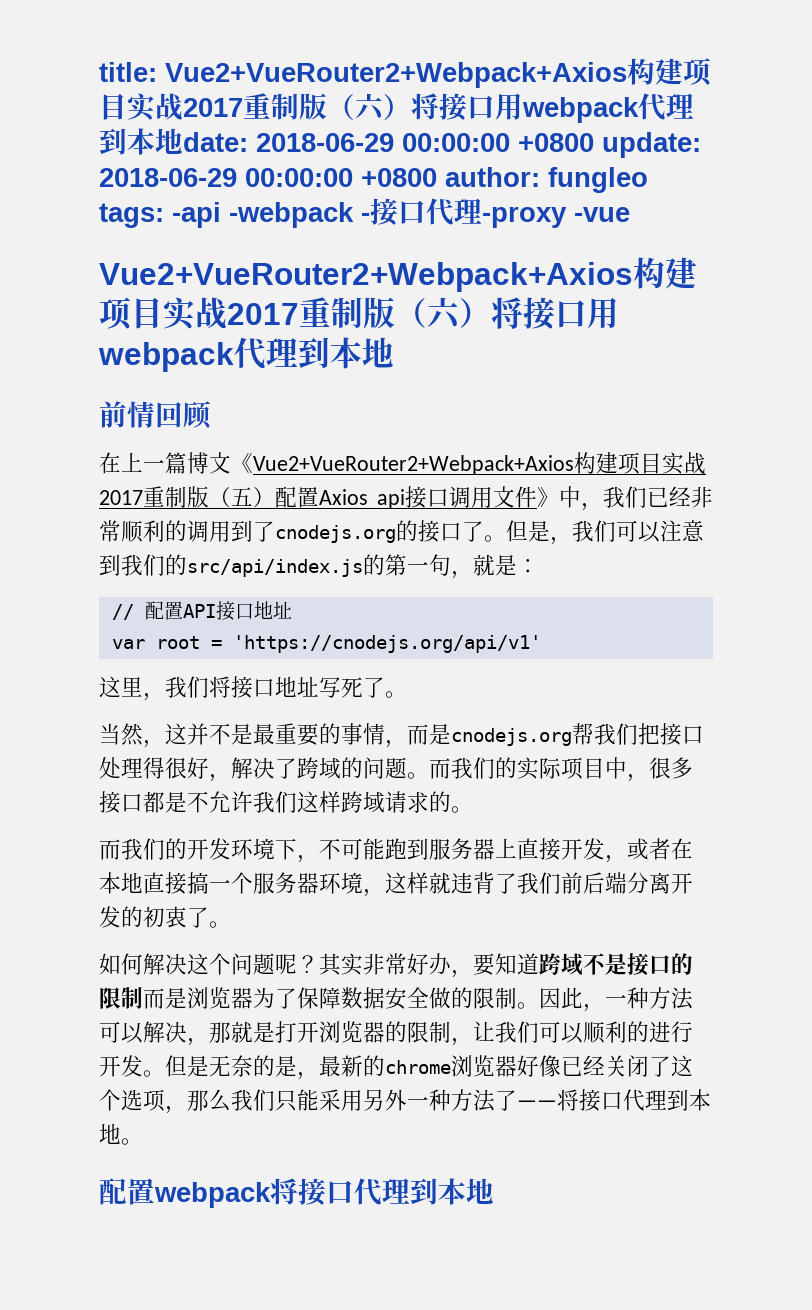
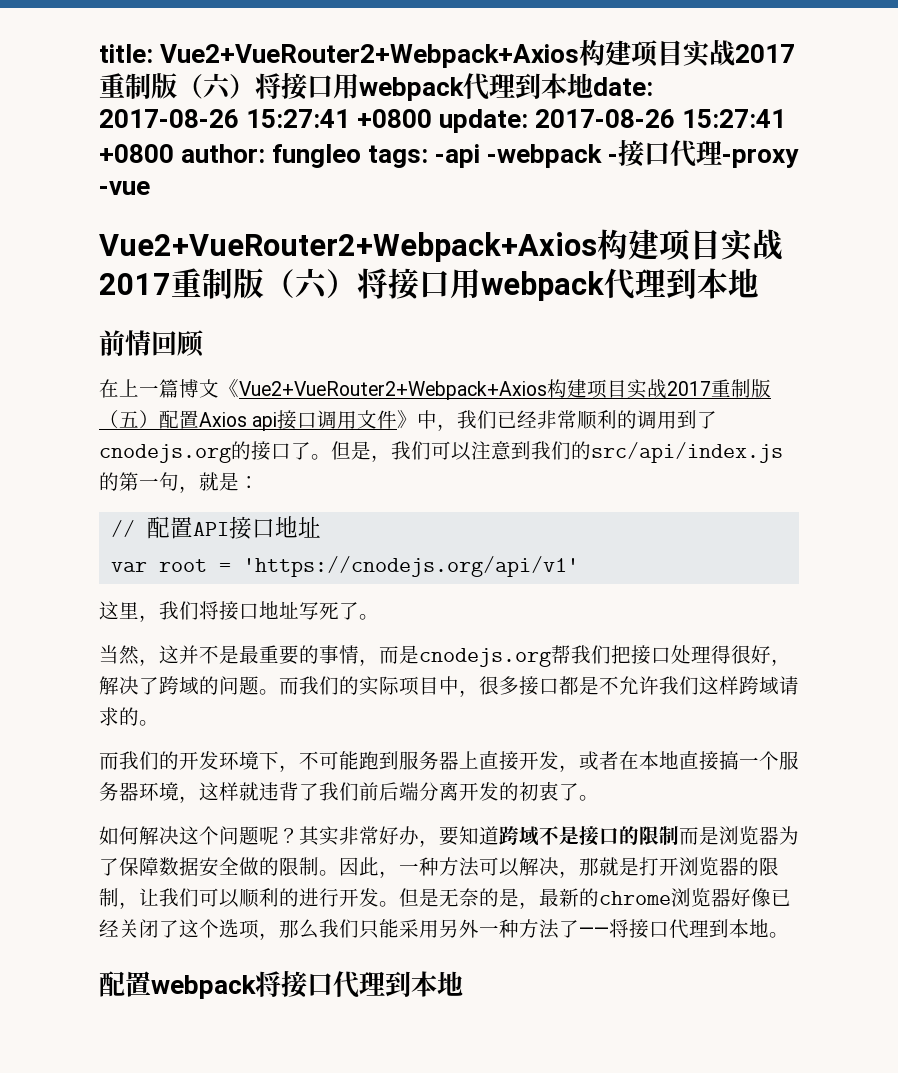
[256,132,701,158] [99,168,353,187] 2018-06-29 00:00:00 +0800 update: 2018-06-29 00:00:00 -> [99,109,787,133] 2017-08-26 15:27:41 +0800 update: 2017-08-26 15:27:41

